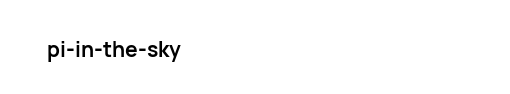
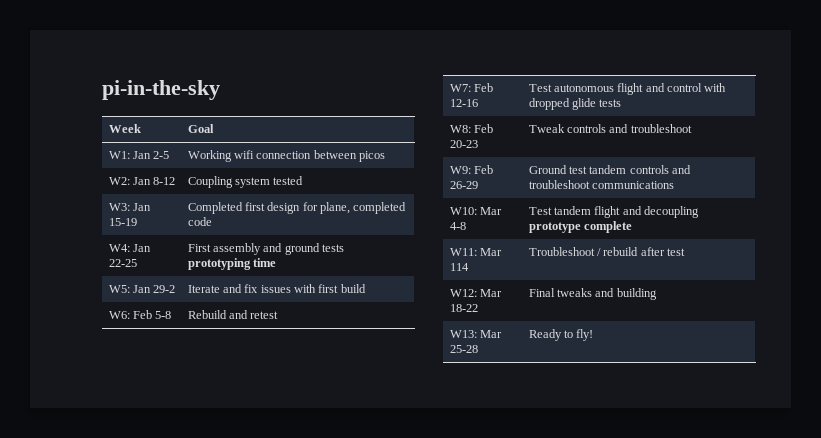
(181, 51) none -> [108,124,141,133] [187,124,214,133] [108,151,170,159] [187,150,385,162] [108,177,176,185] [187,176,304,188] [108,203,151,211] [108,218,137,226] [187,202,407,214] [187,217,212,226] [108,244,151,252] [108,259,137,267] [187,243,344,255] [187,258,276,270] [108,285,176,293] [187,284,366,293] [108,310,172,319] [187,310,279,319] [449,83,493,92] [449,99,478,107] [528,83,727,95] [528,98,622,110] [449,124,493,133] [449,140,478,148] [528,124,692,133] [449,165,493,174] [449,181,478,189] [528,165,691,174] [528,180,674,189] [449,207,502,215] [449,222,466,230] [528,206,699,218] [528,221,632,233] [449,248,502,256] [449,263,469,271] [528,247,685,256] [449,289,502,297] [449,304,478,312] [528,288,657,300] [449,330,502,338] [449,345,478,353] [528,329,594,341] // Week | Goal // W1: Jan 2-5 | Working wifi connection between picos // W2: Jan 8-12 | Coupling system tested // W3: Jan 15-19 | Completed first design for plane, completed code // W4: Jan 22-25 | First assembly and ground tests prototyping time // W5: Jan 29-2 | Iterate and fix issues with first build // W6: Feb 5-8 | Rebuild and retest // W7: Feb 12-16 | Test autonomous flight and control with dropped glide tests // W8: Feb 20-23 | Tweak controls and troubleshoot // W9: Feb 26-29 | Ground test tandem controls and troubleshoot communications // W10: Mar 4-8 | Test tandem flight and decoupling prototype complete // W11: Mar 114 | Troubleshoot / rebuild after test // W12: Mar 18-22 | Final tweaks and building // W13: Mar 25-28 | Ready to fly!

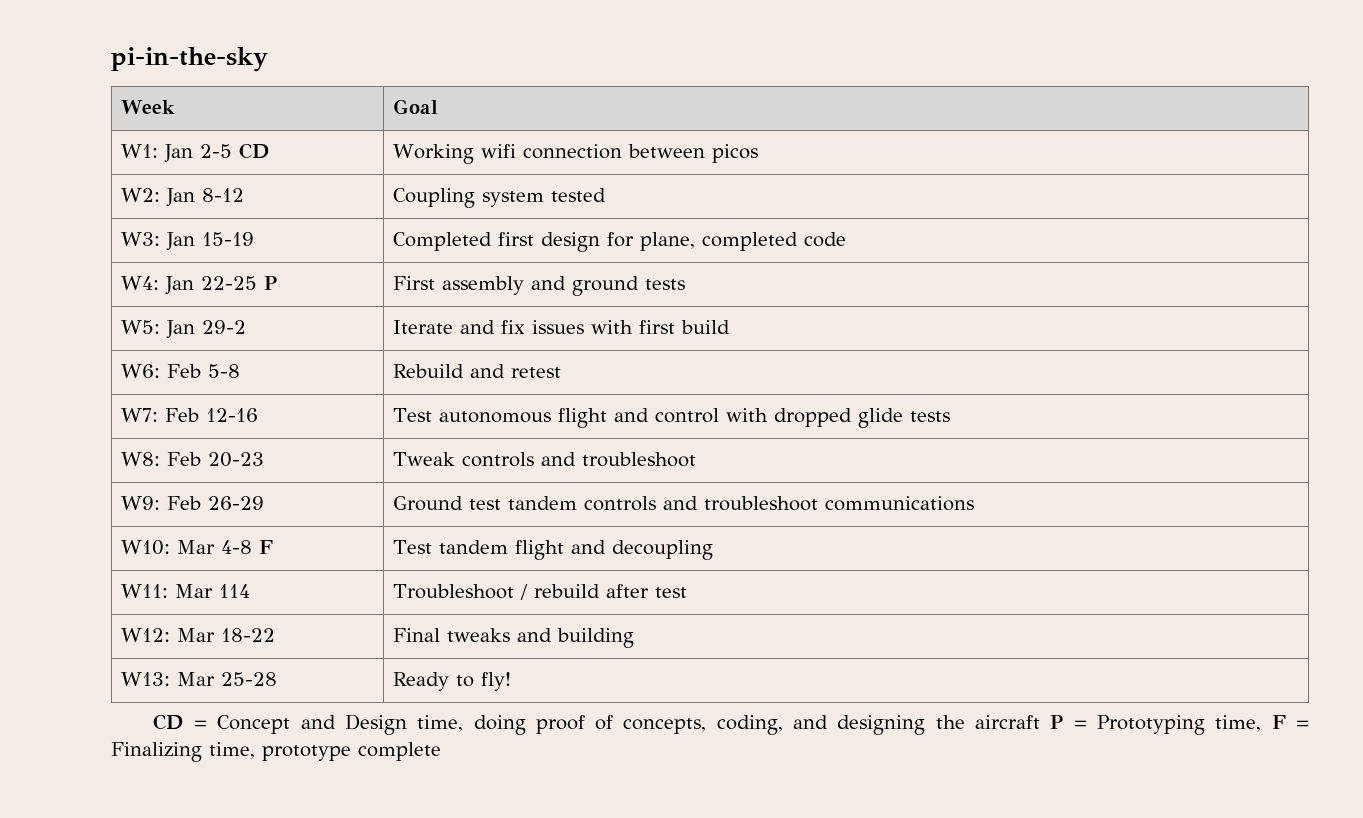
(170, 155) none -> [239,143,271,159] CD
(137, 263) none -> [264,276,278,290] P
[187,258,276,270] prototyping time -> (686, 284) none
(466, 226) none -> [259,540,274,554] F
[528,221,632,233] prototype complete -> (714, 550) none
(594, 335) none -> [152,714,1310,735] [111,742,441,762] // CD = Concept and Design time, doing proof of concepts, coding, and designing the aircraft P = Prototyping time, F = Finalizing time, prototype complete

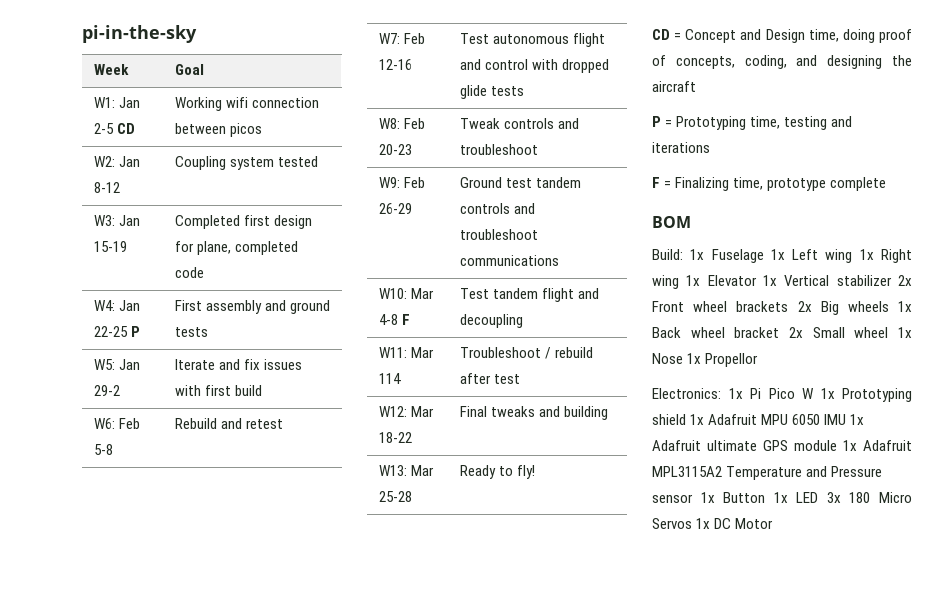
(1041, 722) none -> (696, 86) //
(1262, 723) none -> [784,116,853,130] [652,142,710,153] testing and iterations //
(441, 751) none -> [652,216,691,228] [652,249,912,263] [652,275,912,289] [652,301,912,315] [652,327,912,338] [652,353,759,367] [652,388,912,402] [652,414,865,425] [652,440,912,451] [652,466,883,480] [652,492,912,503] [652,518,774,529] // BOM // Build: 1x Fuselage 1x Left wing 1x Right wing 1x Elevator 1x Vertical stabilizer 2x Front wheel brackets 2x Big wheels 1x Back wheel bracket 2x Small wheel 1x Nose 1x Propellor // Electronics: 1x Pi Pico W 1x Prototyping shield 1x Adafruit MPU 6050 IMU 1x Adafruit ultimate GPS module 1x Adafruit MPL3115A2 Temperature and Pressure sensor 1x Button 1x LED 3x 180 Micro Servos 1x DC Motor

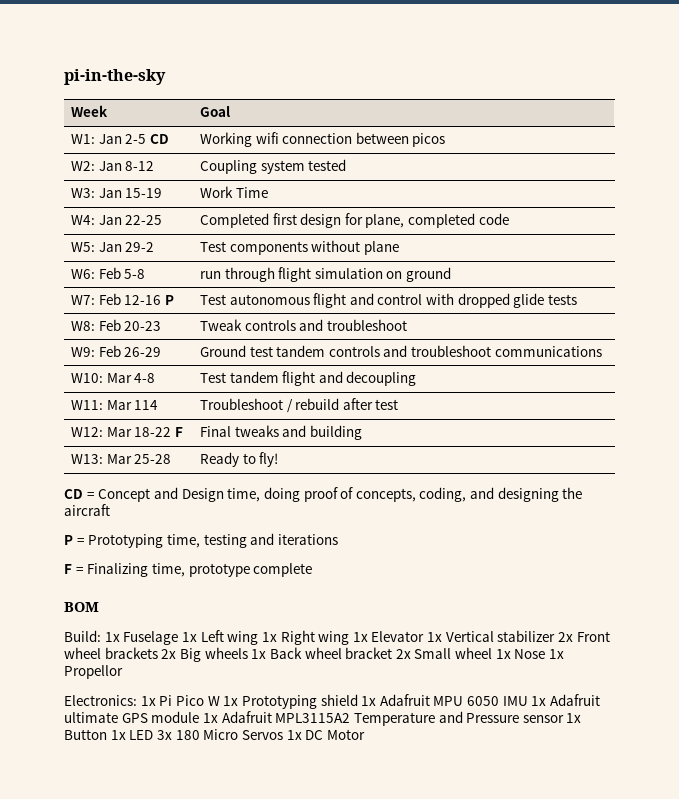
(127, 246) none -> [199,186,268,198] [70,215,163,225] | Work Time // W4: Jan 22-25
[93,300,140,311] [93,326,140,337] [174,300,331,314] [174,327,208,337] [93,359,140,370] [93,385,120,396] [174,359,303,370] [174,385,262,396] [93,418,140,429] [93,444,113,455] [174,418,283,429] W4: Jan 22-25 P | First assembly and ground tests // W5: Jan 29-2 | Iterate and fix issues with first build // W6: Feb 5-8 | Rebuild and retest -> [70,242,155,252] [199,240,399,255] [70,267,146,279] [199,267,452,282] W5: Jan 29-2 | Test components without plane // W6: Feb 5-8 | run through flight simulation on ground
(412, 64) none -> [164,295,174,305] P
[401,314,410,325] F -> (156, 378) none
(412, 437) none -> [174,427,183,437] F

